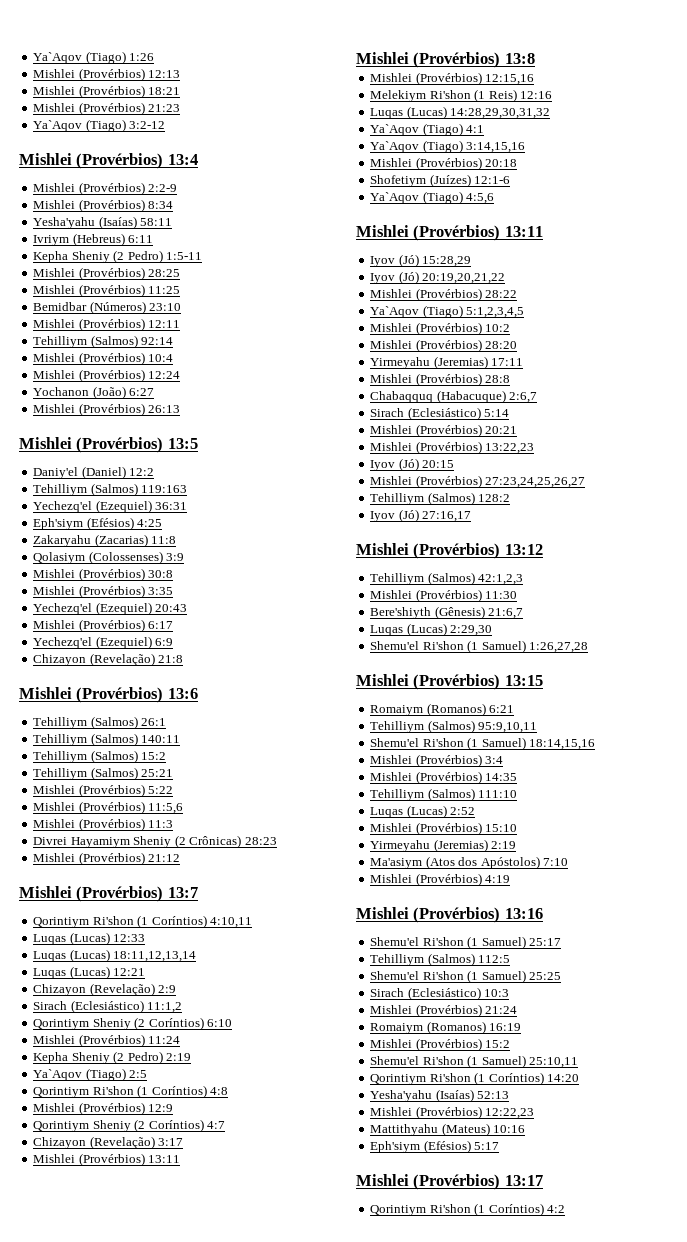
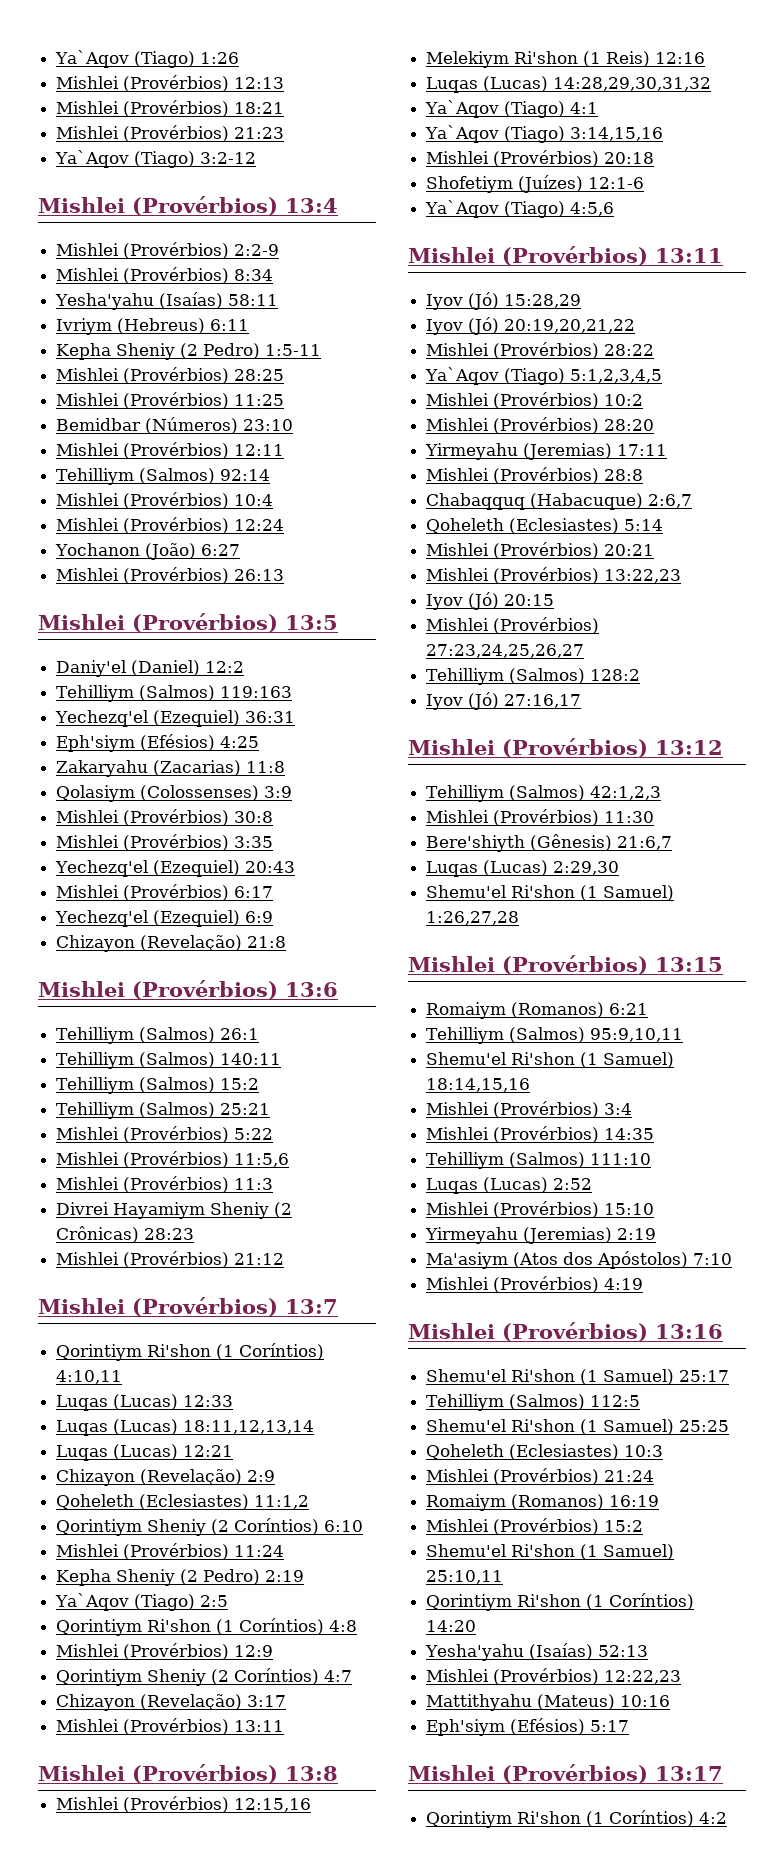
[33,1000,144,1013] Sirach (Eclesiástico) -> [56,1494,250,1510] Qoheleth (Eclesiastes)
[370,407,481,420] Sirach (Eclesiástico) -> [426,518,620,534] Qoheleth (Eclesiastes)
[370,987,481,1000] Sirach (Eclesiástico) -> [426,1444,620,1460] Qoheleth (Eclesiastes)

